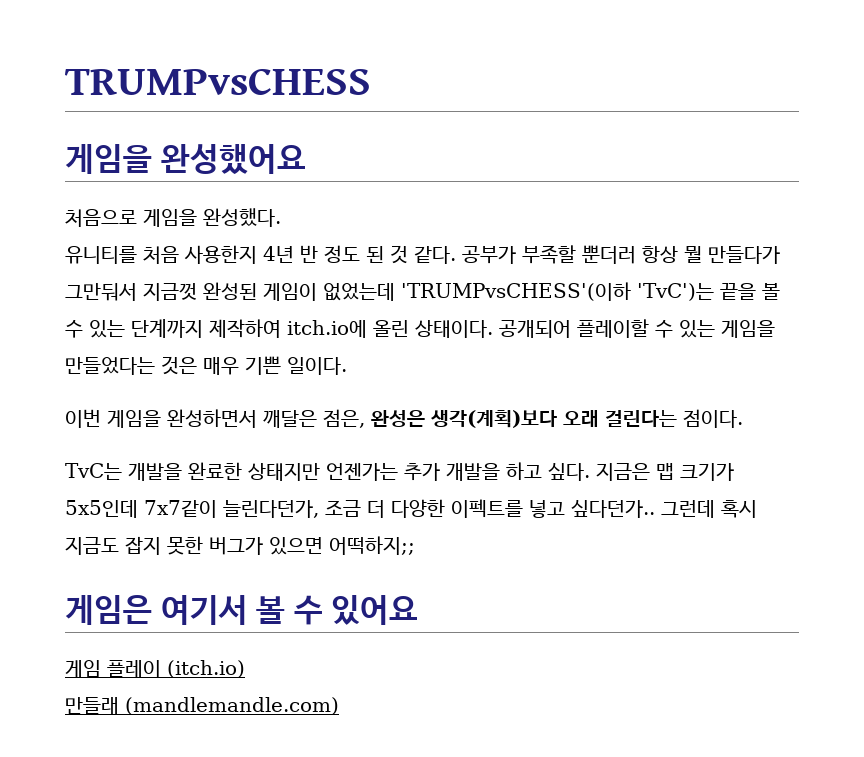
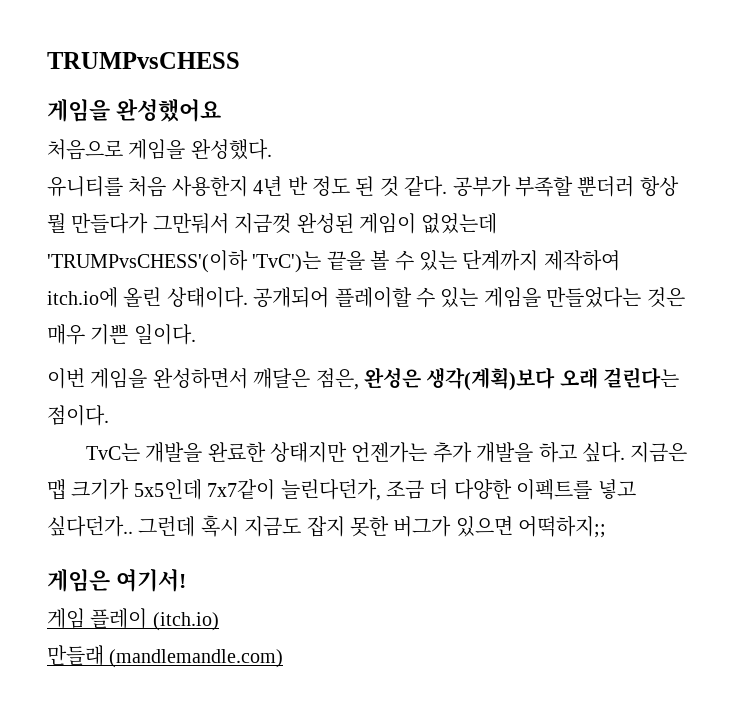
[160,595,419,625] 여기서 볼 수 있어요 -> [116,568,186,592] 여기서!

